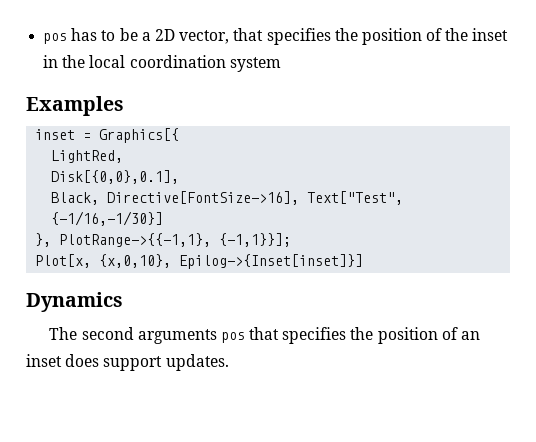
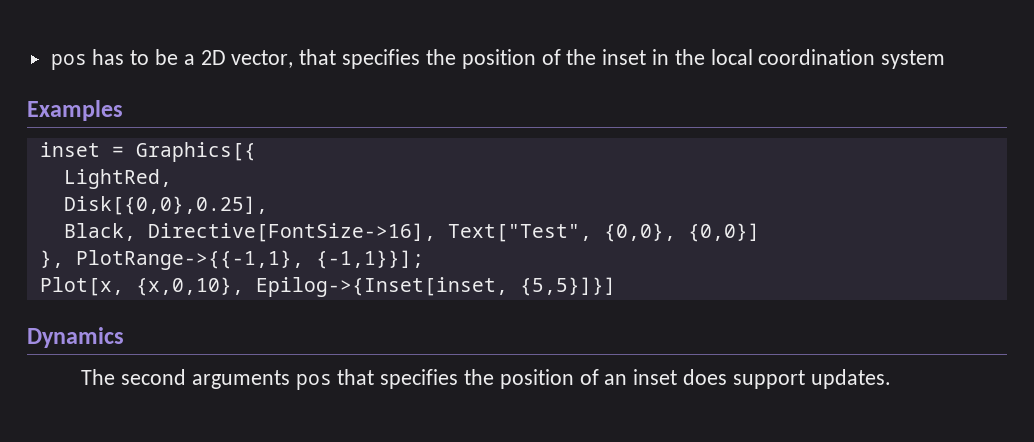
[51,170,180,184] Disk[{0,0},0.1], -> [63,196,268,215] Disk[{0,0},0.25],
[51,211,164,226] {-1/16,-1/30}] -> [603,223,760,242] {0,0}, {0,0}]
[179,254,364,269] Epilog->{Inset[inset]}] -> [255,277,616,297] Epilog->{Inset[inset, {5,5}]}]

